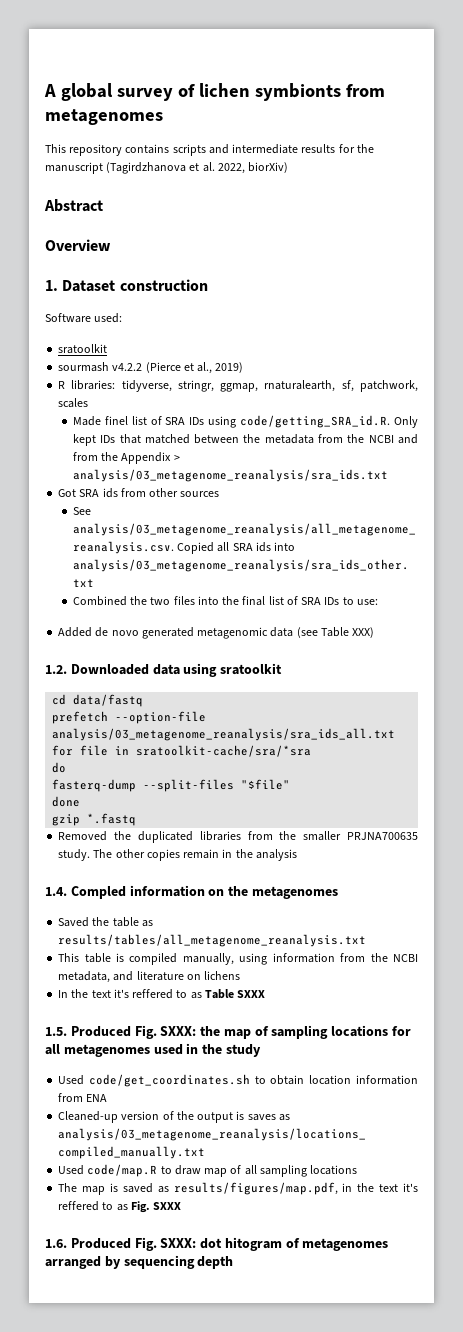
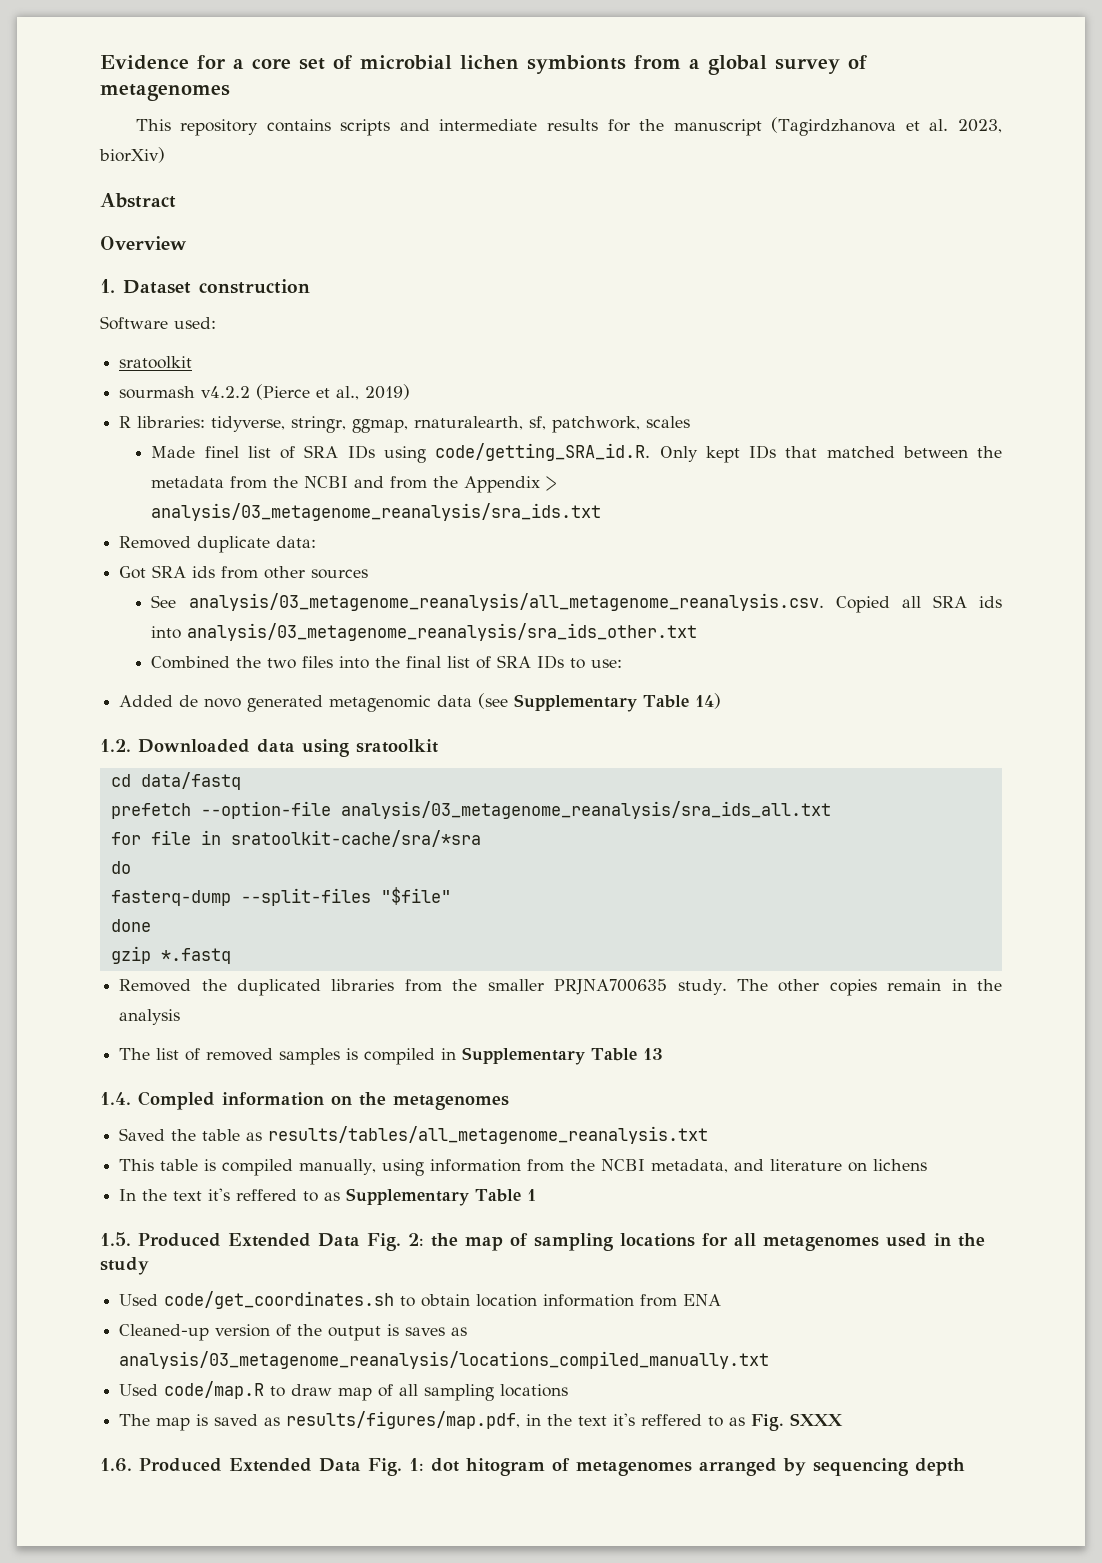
[44,83,385,101] A global survey of lichen symbionts from -> [100,55,867,75] Evidence for a core set of microbial lichen symbionts from a global survey of
[217,163,245,174] 2022, -> [958,119,1003,133] 2023,
(388, 475) none -> [119,536,317,553] // Removed duplicate data:
[320,627,375,638] Table XXX) -> [514,693,722,712] Supplementary Table 14)
(297, 855) none -> [119,1047,664,1065] // The list of removed samples is compiled in Supplementary Table 13
[204,989,266,999] Table SXXX -> [346,1188,537,1206] Supplementary Table 1
[134,1025,197,1039] Fig. SXXX: -> [228,1233,424,1251] Extended Data Fig. 2:
[134,1237,197,1251] Fig. SXXX: -> [229,1458,424,1476] Extended Data Fig. 1:

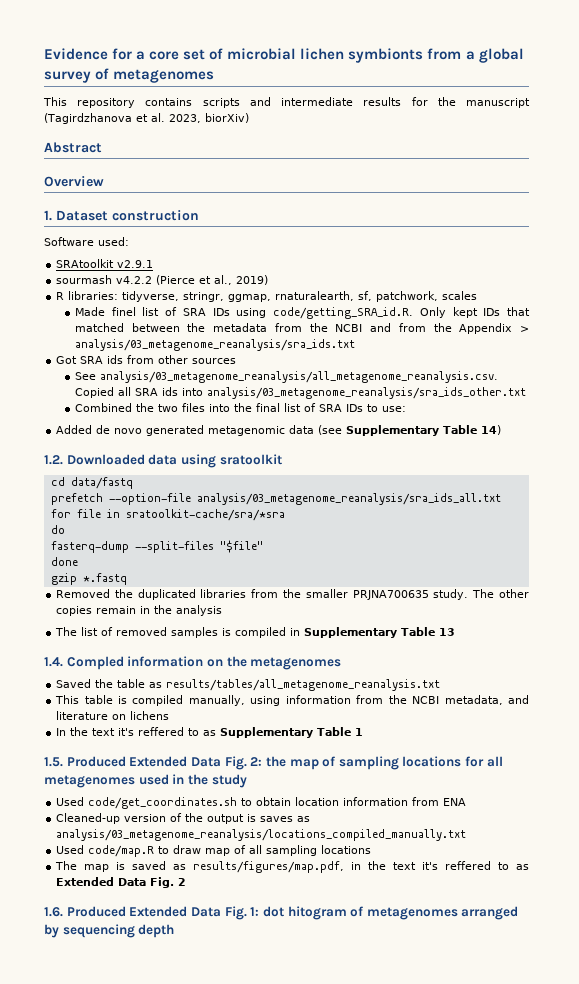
[119,356,193,369] sratoolkit -> [56,259,154,268] SRAtoolkit v2.9.1
[119,536,317,553] // Removed duplicate data: -> (355, 345) none
[751,1413,844,1431] Fig. SXXX -> [56,877,187,888] Extended Data Fig. 2

